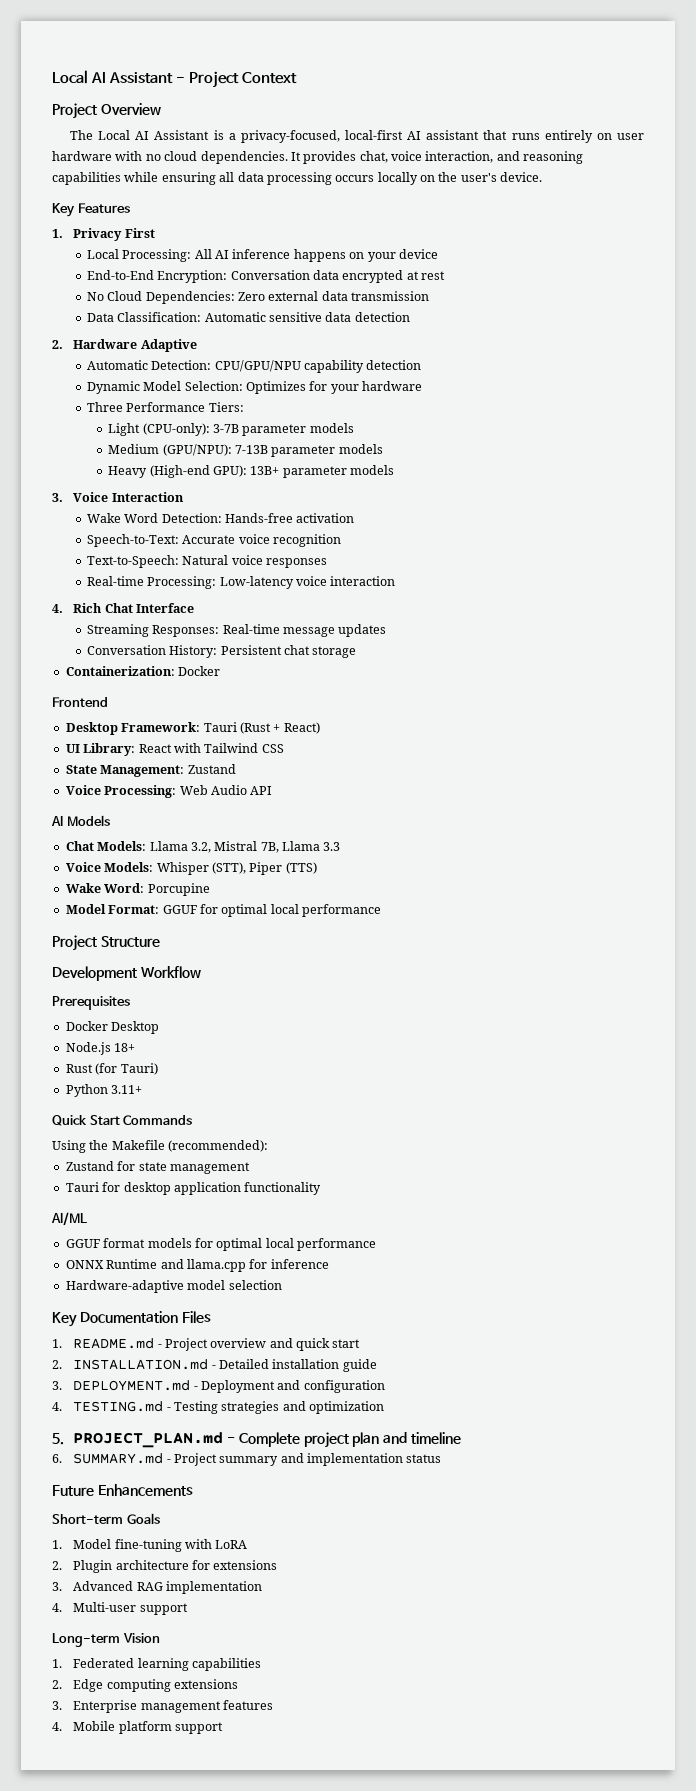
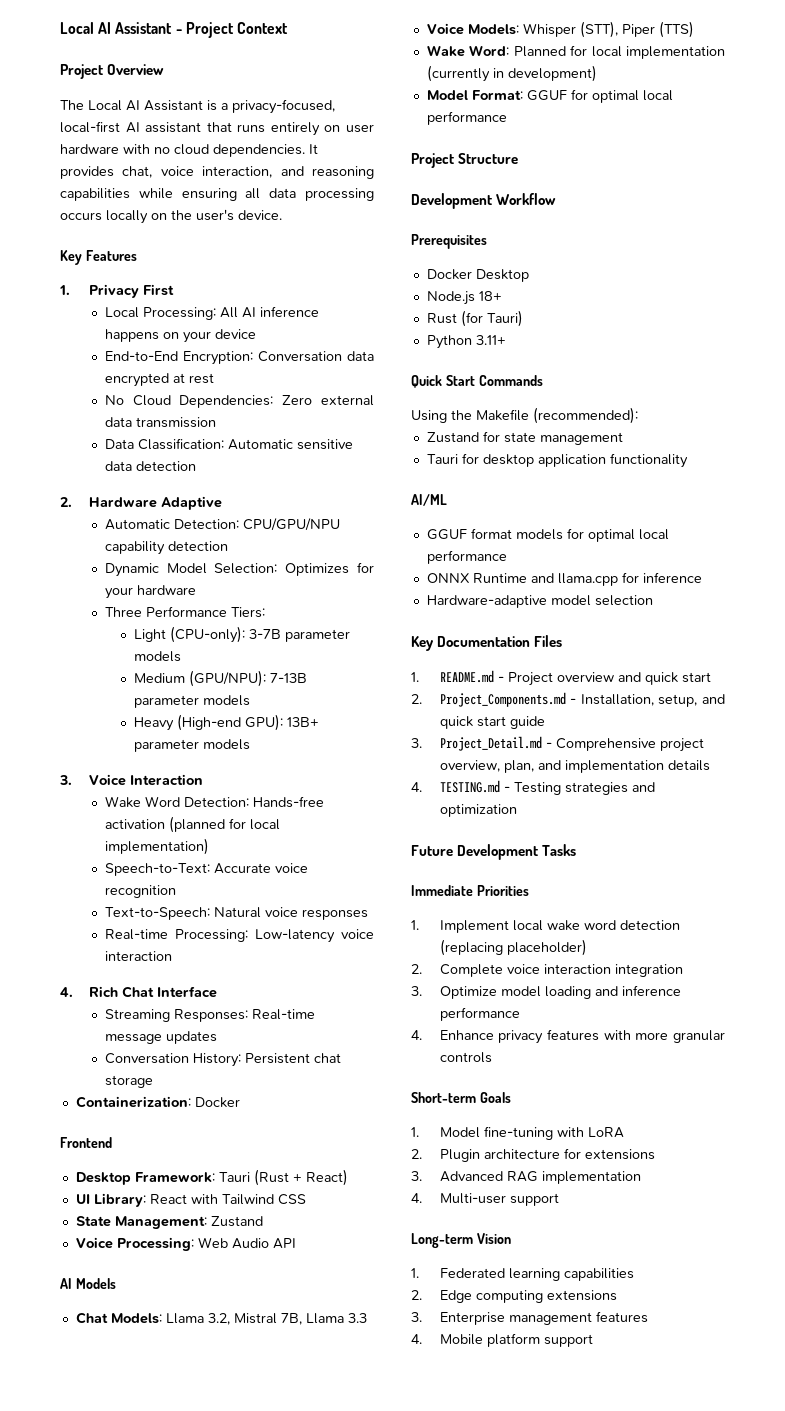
(355, 518) none -> [168,816,280,833] [104,838,209,855] (planned for local implementation)
[147,883,210,896] Porcupine -> [513,45,725,59] [426,65,597,82] Planned for local implementation (currently in development)
[73,1359,377,1372] [52,1380,385,1393] INSTALLATION.md - Detailed installation guide // 3. DEPLOYMENT.md - Deployment and configuration -> [439,692,725,707] [439,716,545,729] [411,736,704,752] [439,760,710,773] Project_Components.md - Installation, setup, and quick start guide // 3. Project_Detail.md - Comprehensive project overview, plan, and implementation details
[52,1432,461,1448] [52,1453,442,1466] [52,1484,193,1496] 5. PROJECT_PLAN.md - Complete project plan and timeline // 6. SUMMARY.md - Project summary and implementation status // Future Enhancements -> [411,844,577,860] [411,885,529,896] [411,920,680,933] [439,939,587,956] [411,964,683,977] [411,985,681,999] [439,1007,520,1021] [411,1029,725,1044] [439,1052,492,1063] Future Development Tasks // Immediate Priorities // 1. Implement local wake word detection (replacing placeholder) // 2. Complete voice interaction integration // 3. Optimize model loading and inference performance // 4. Enhance privacy features with more granular controls

